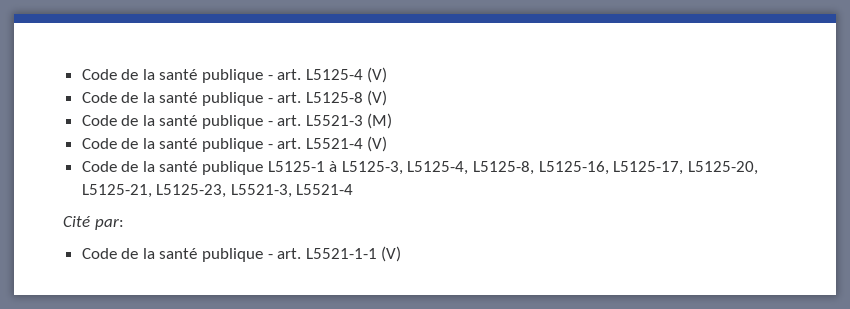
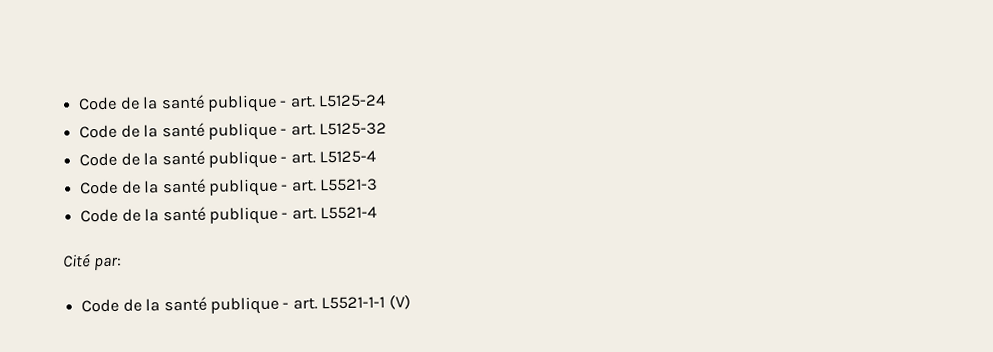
[81,67,388,83] [81,90,388,106] Code de la santé publique - art. L5125-4 (V) // Code de la santé publique - art. L5125-8 (V) -> [78,94,387,113] [79,122,388,141] [79,150,377,169] Code de la santé publique - art. L5125-24 // Code de la santé publique - art. L5125-32 // Code de la santé publique - art. L5125-4
[367,113,393,129] (M) -> (379, 185) none
[367,136,388,152] [81,161,758,175] [81,184,354,198] (V) // Code de la santé publique L5125-1 à L5125-3, L5125-4, L5125-8, L5125-16, L5125-17, L5125-20, L5125-21, L5125-23, L5521-3, L5521-4 -> (378, 213) none

